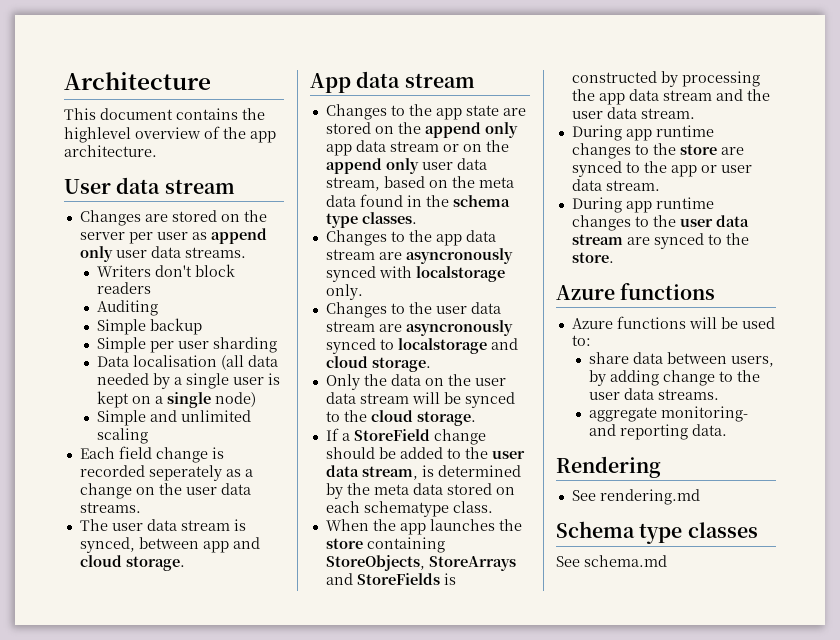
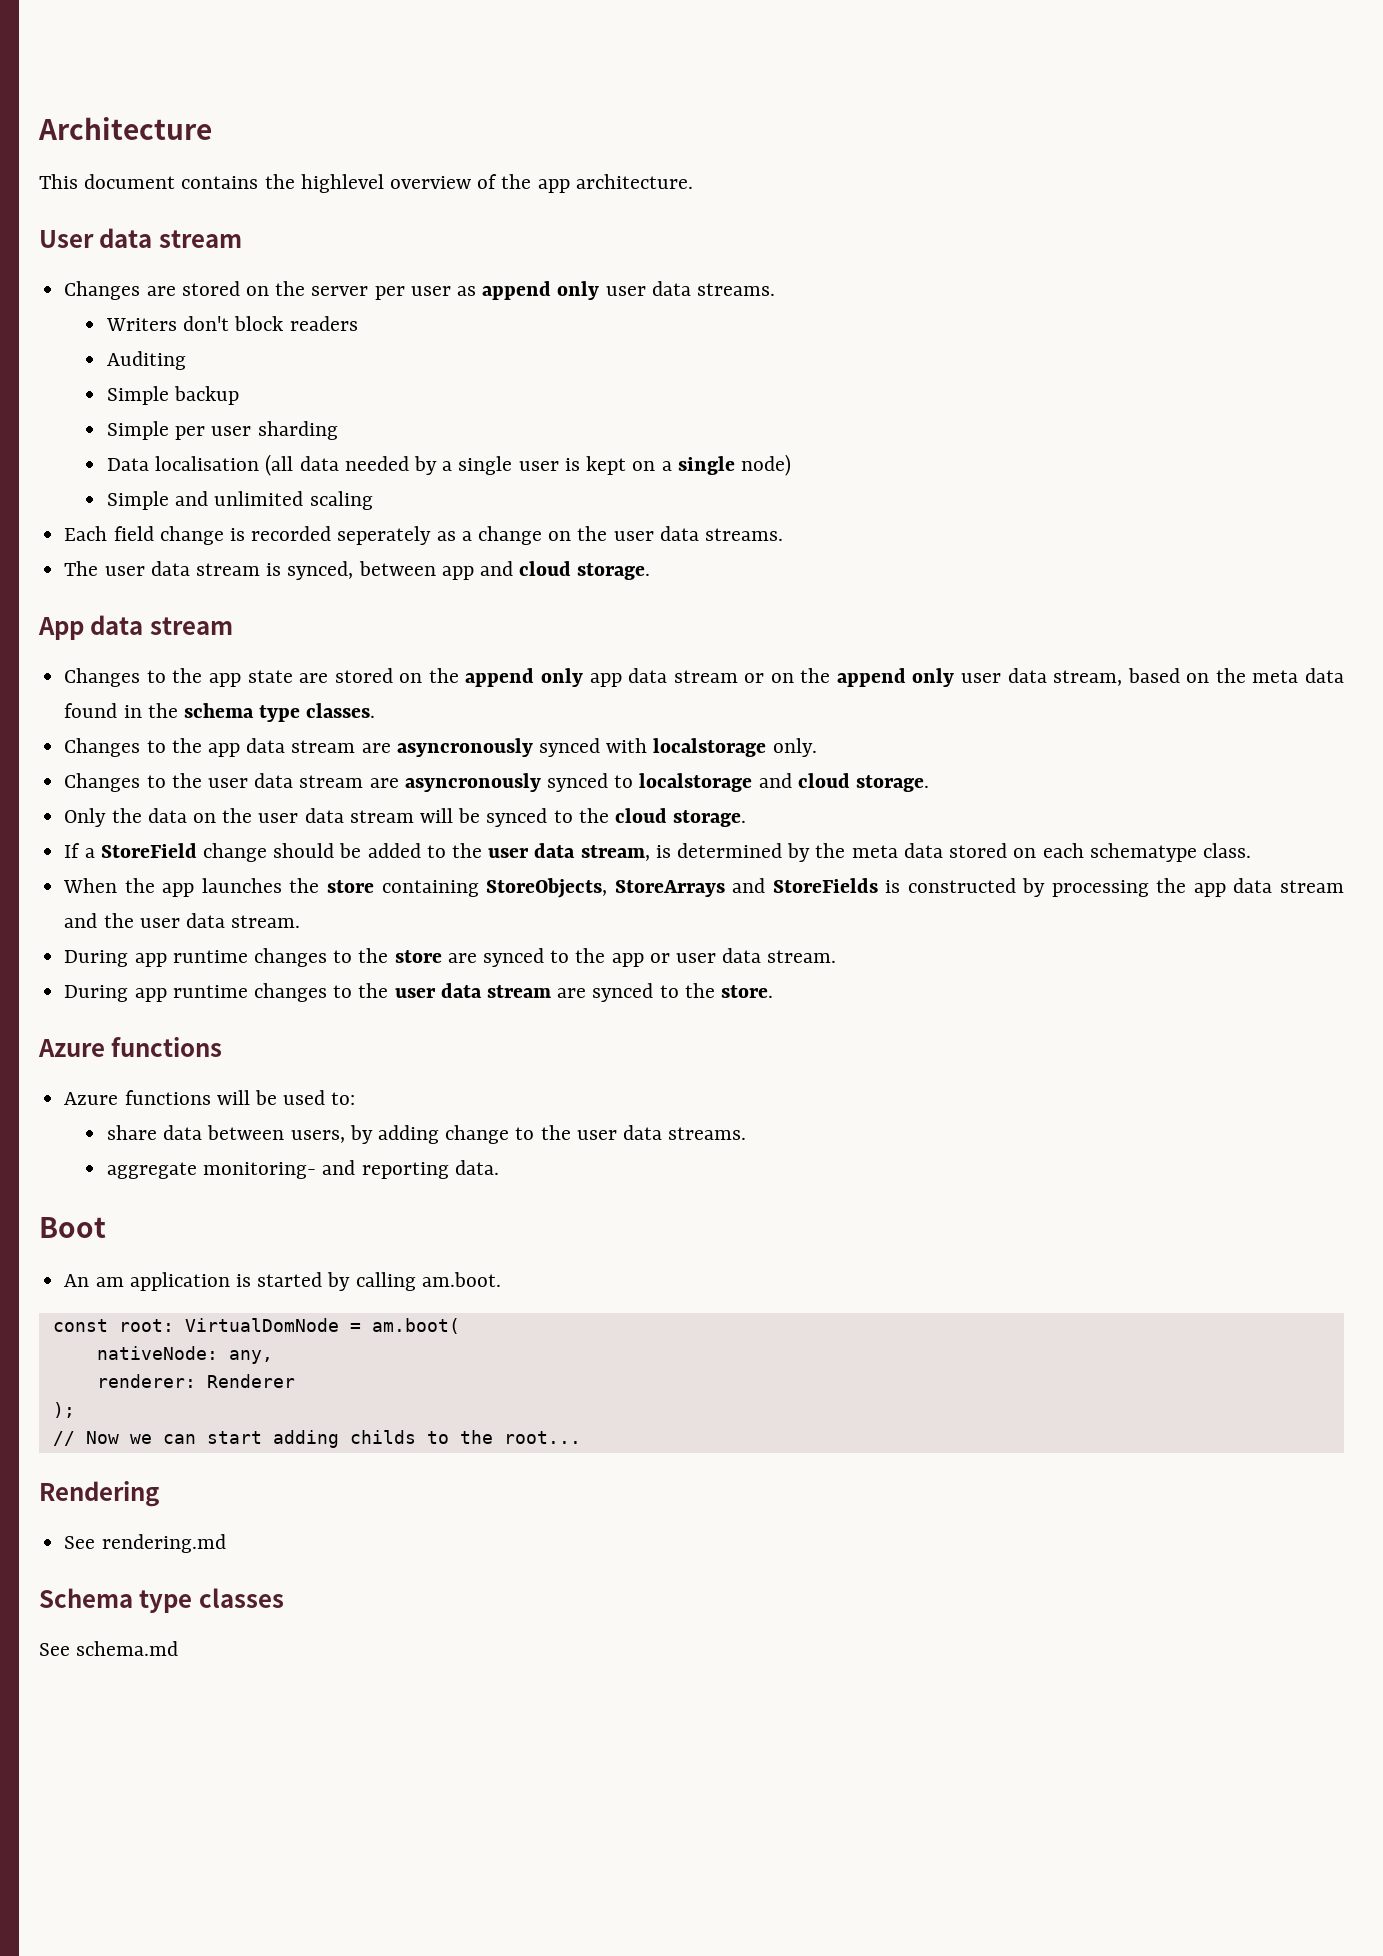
(728, 430) none -> [39,1217,106,1238] [64,1272,501,1291] [52,1318,460,1334] [96,1346,273,1364] [96,1374,295,1388] [52,1402,75,1418] [52,1430,581,1448] // Boot // An am application is started by calling am.boot. // const root: VirtualDomNode = am.boot( // nativeNode: any, // renderer: Renderer // ); // // Now we can start adding childs to the root...

